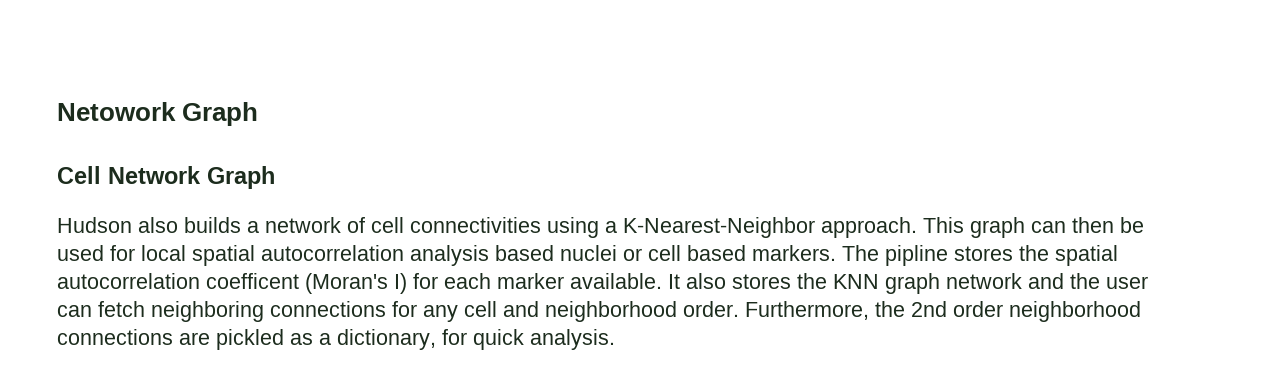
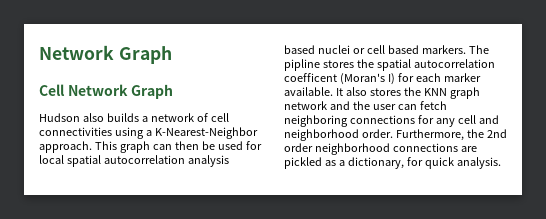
[57,102,176,121] Netowork -> [39,45,114,60] Network

